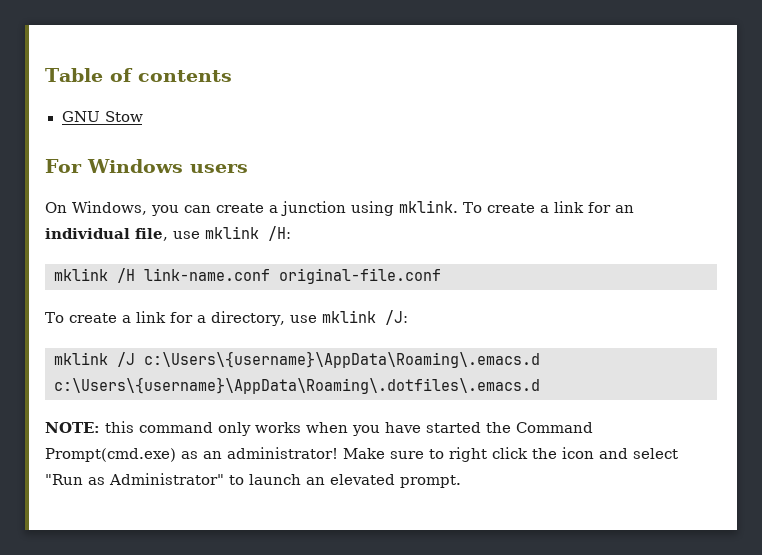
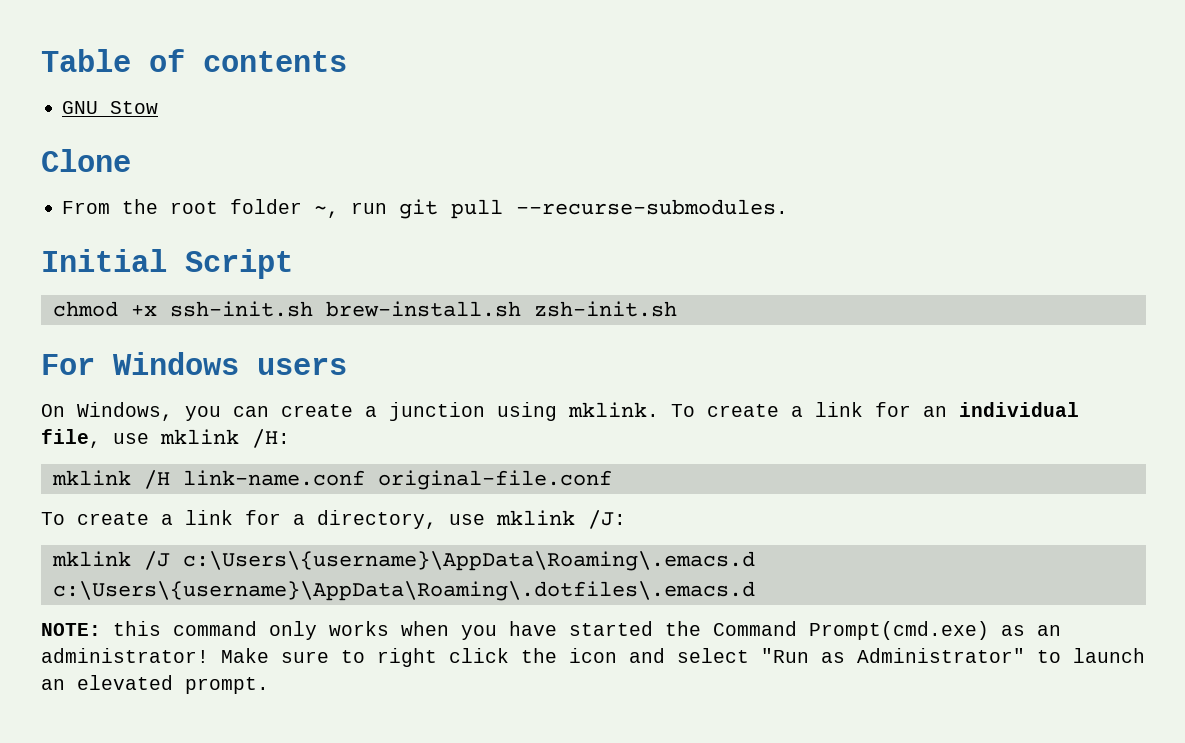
(143, 116) none -> [41,149,131,172] [62,199,789,219] [41,249,293,279] [52,301,677,317] // Clone // From the root folder ~, run git pull --recurse-submodules. // Initial Script // chmod +x ssh-init.sh brew-install.sh zsh-init.sh

